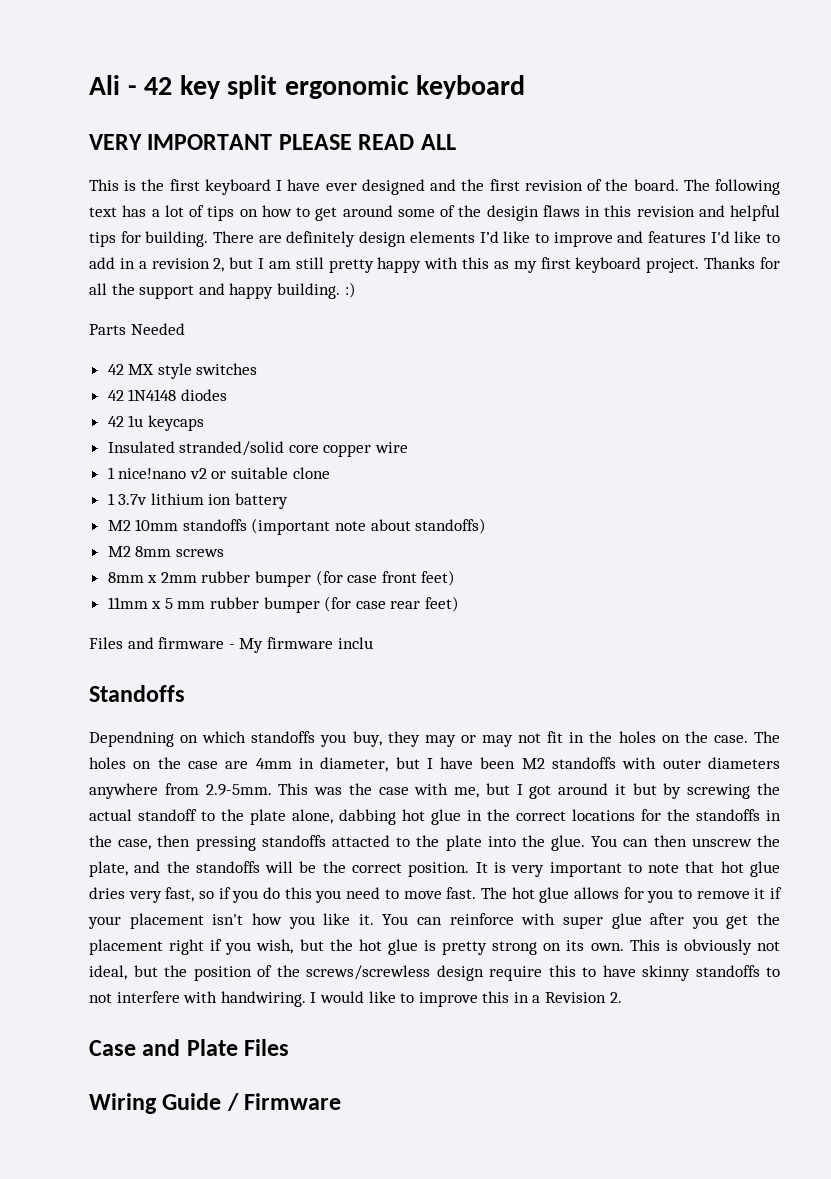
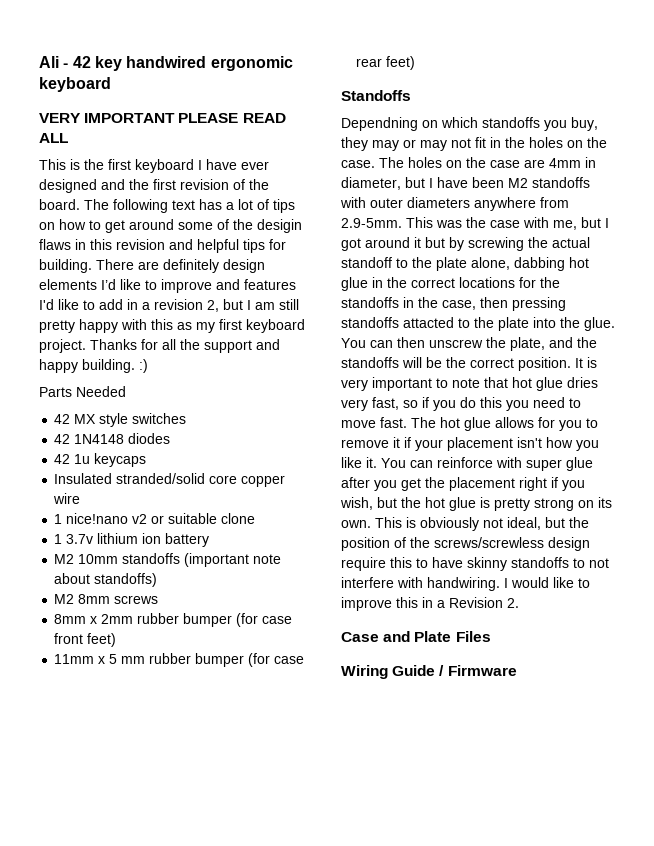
[227,75,278,99] split -> [126,56,207,68] handwired
[89,637,373,653] // Files and firmware - My firmware inclu -> (416, 63) none

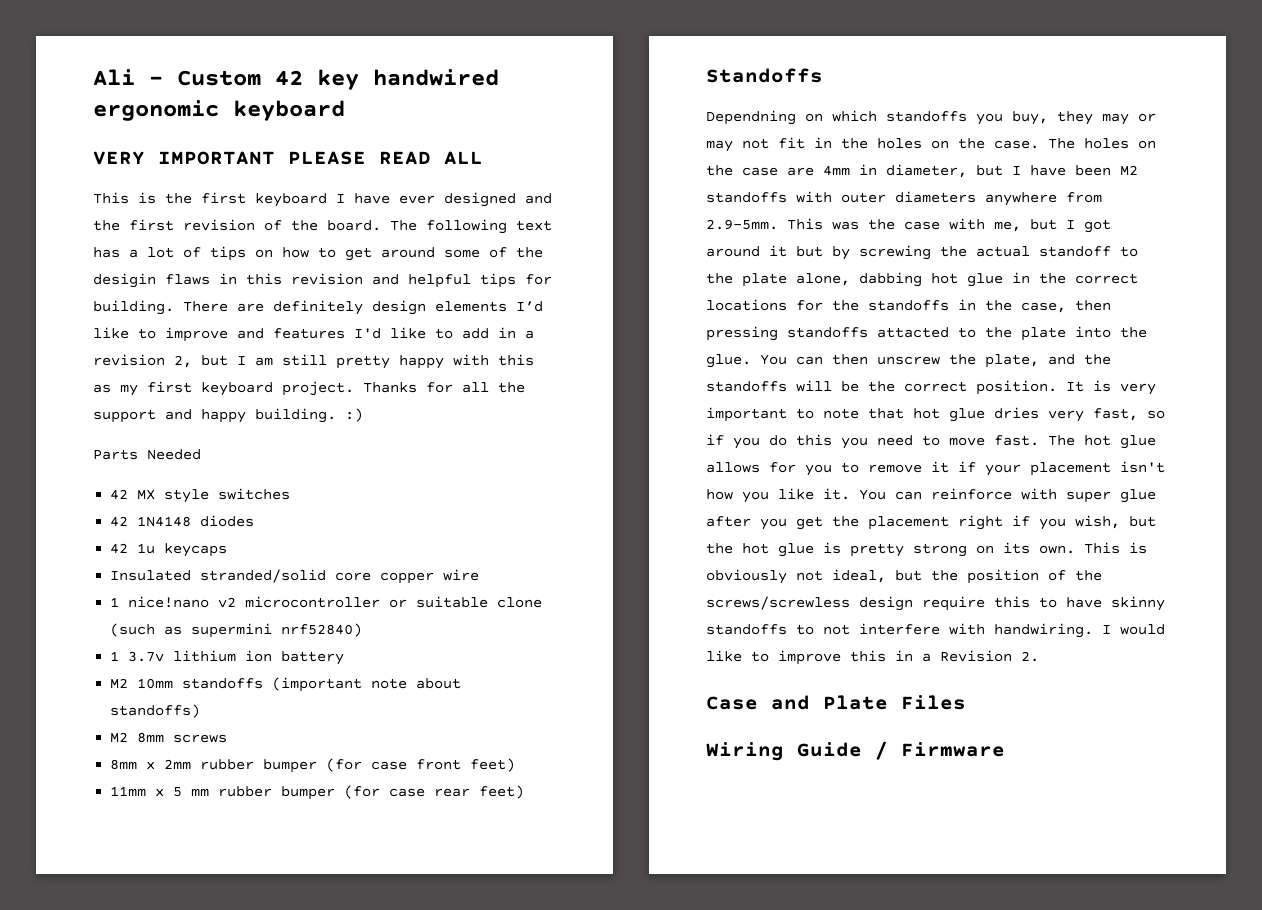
(69, 65) none -> [177,70,261,86] Custom
(148, 519) none -> [245,596,381,608] microcontroller
(256, 518) none -> [110,623,363,638] (such as supermini nrf52840)

